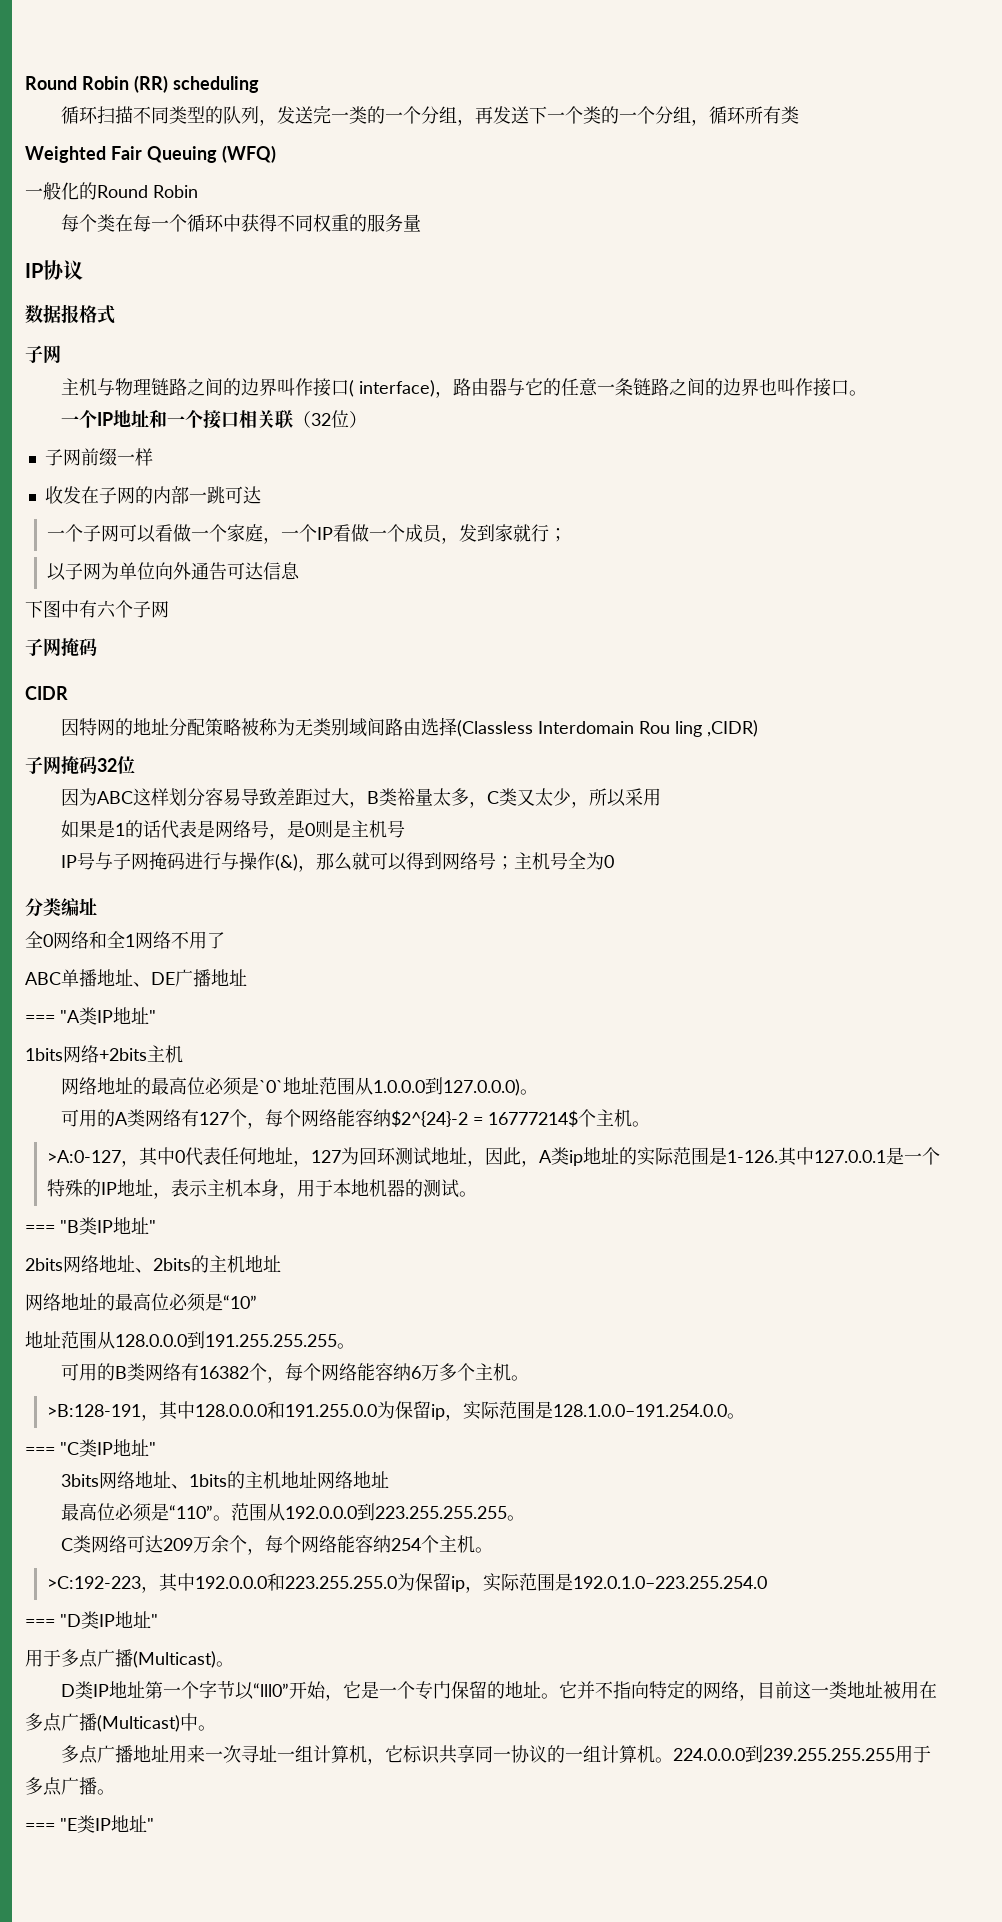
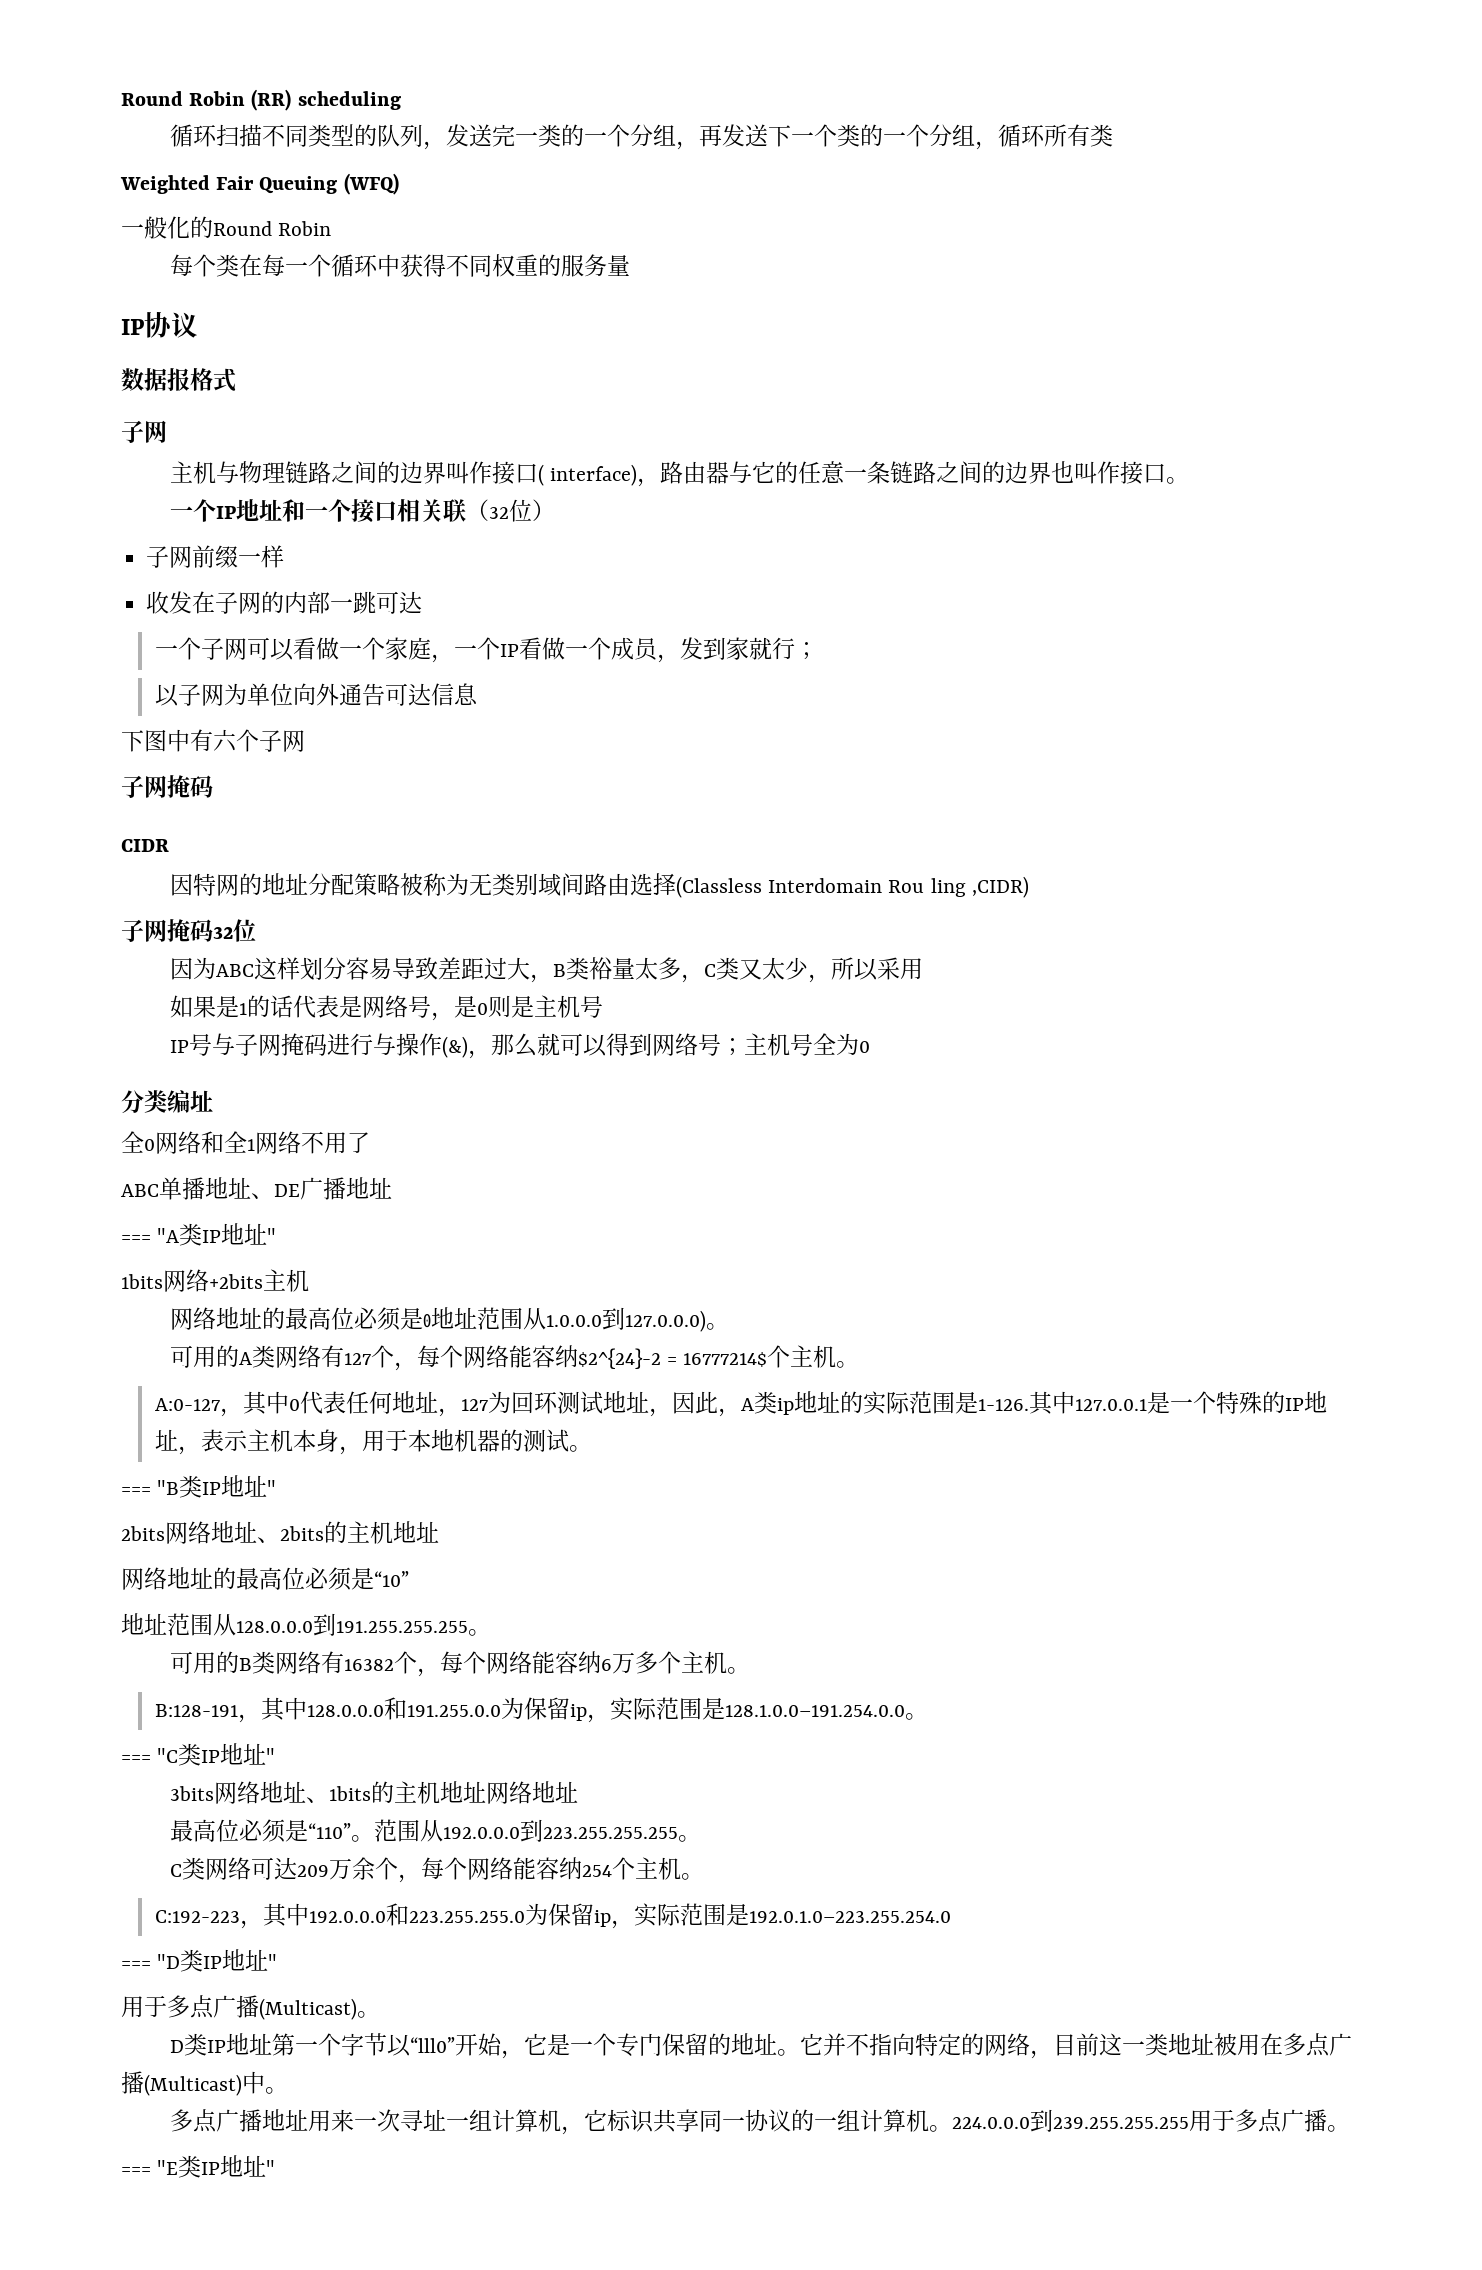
[258,1080,283,1093] `0` -> [422,1313,431,1328] 0
[46,1150,121,1163] >A:0-127 -> [154,1398,220,1411] A:0-127
[46,1404,141,1417] >B:128-191 -> [154,1704,238,1717] B:128-191
[46,1576,141,1589] >C:192-223 -> [154,1910,240,1923] C:192-223

